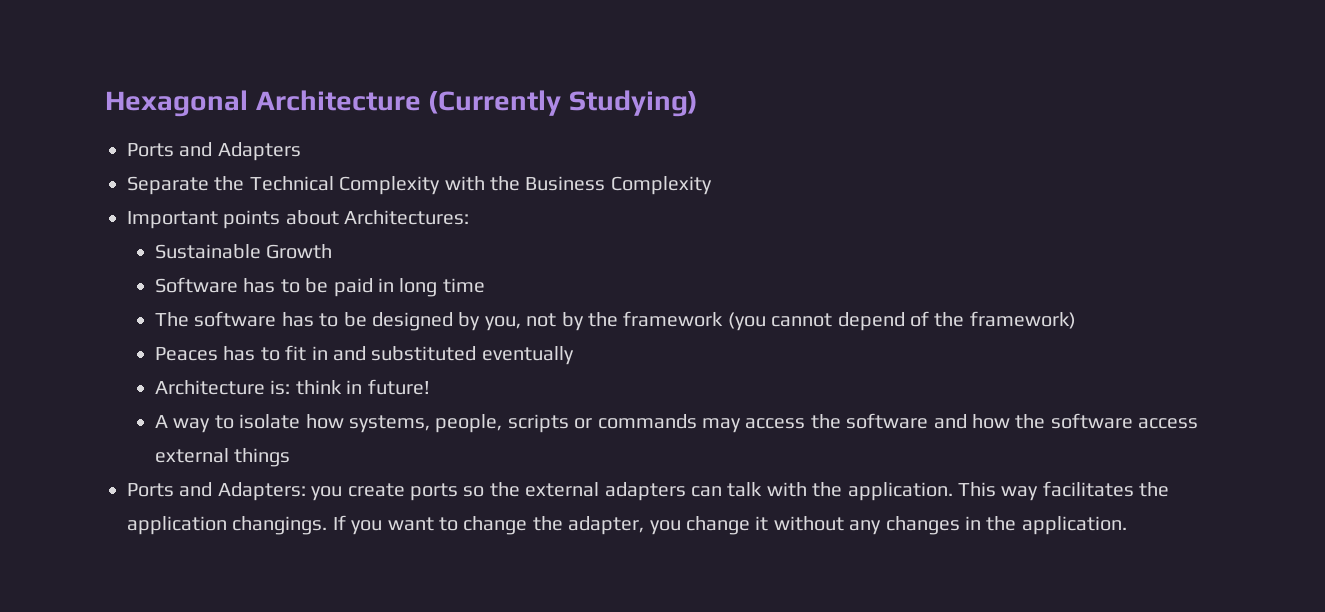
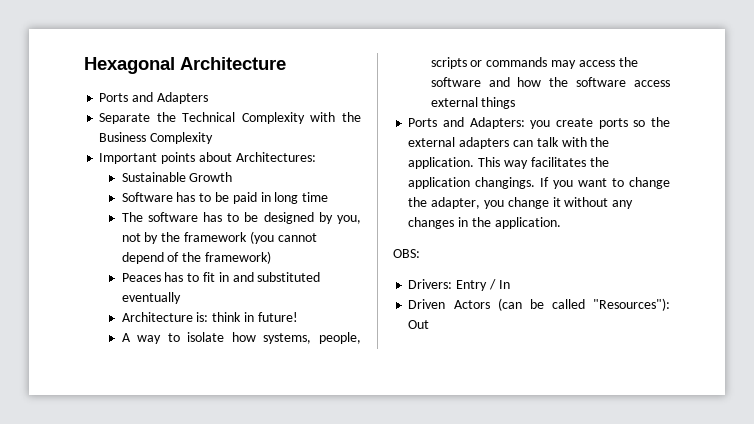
[428,90,698,117] (Currently Studying) -> (286, 63) none
(1127, 525) none -> [393,249,420,258] [408,279,510,291] [408,298,670,311] [408,320,430,329] // OBS: // Drivers: Entry / In // Driven Actors (can be called "Resources"): Out

